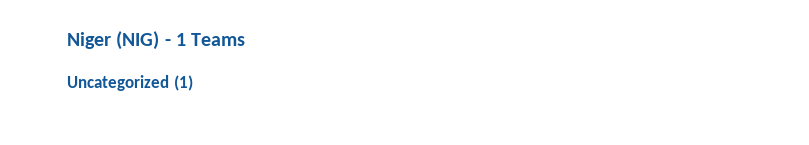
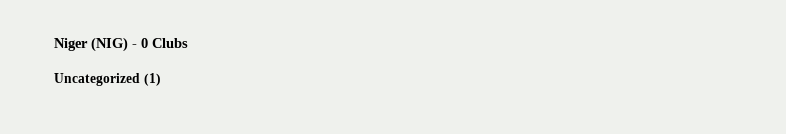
[175,33,246,46] 1 Teams -> [141,38,188,48] 0 Clubs

